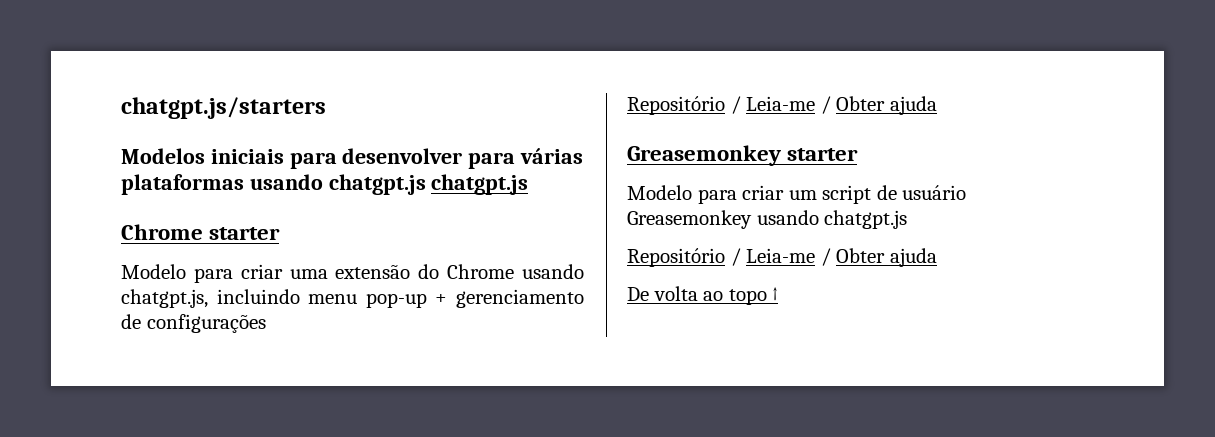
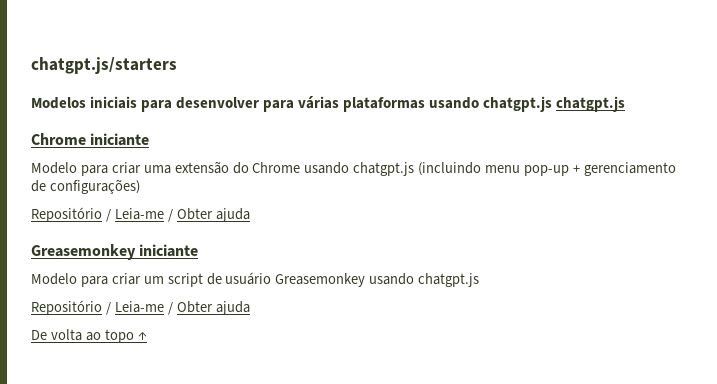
[209,227,281,240] starter -> [90,133,150,146] iniciante
[121,289,300,308] chatgpt.js, incluindo -> [353,162,482,176] chatgpt.js (incluindo
[146,314,266,333] configurações -> [49,179,140,194] configurações)
[787,148,859,161] starter -> [139,244,199,257] iniciante

